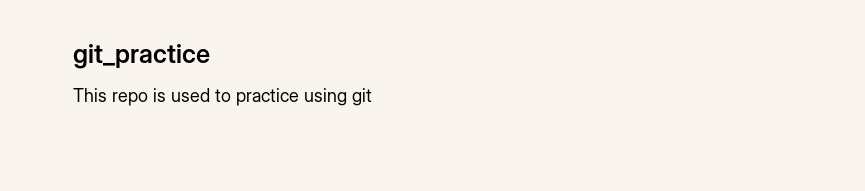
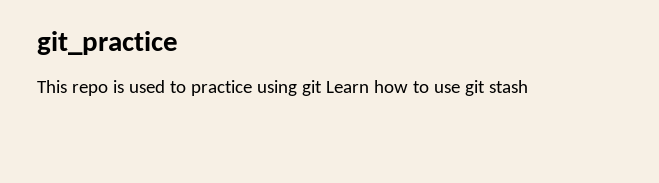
(372, 97) none -> [325,80,528,96] Learn how to use git stash

